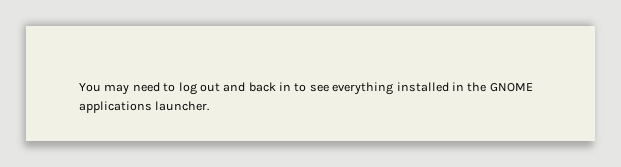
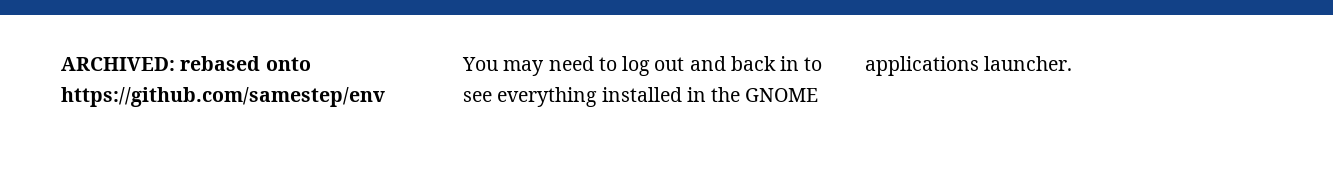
(79, 87) none -> [61,56,311,71] [61,87,385,107] ARCHIVED: rebased onto https://github.com/samestep/env //

